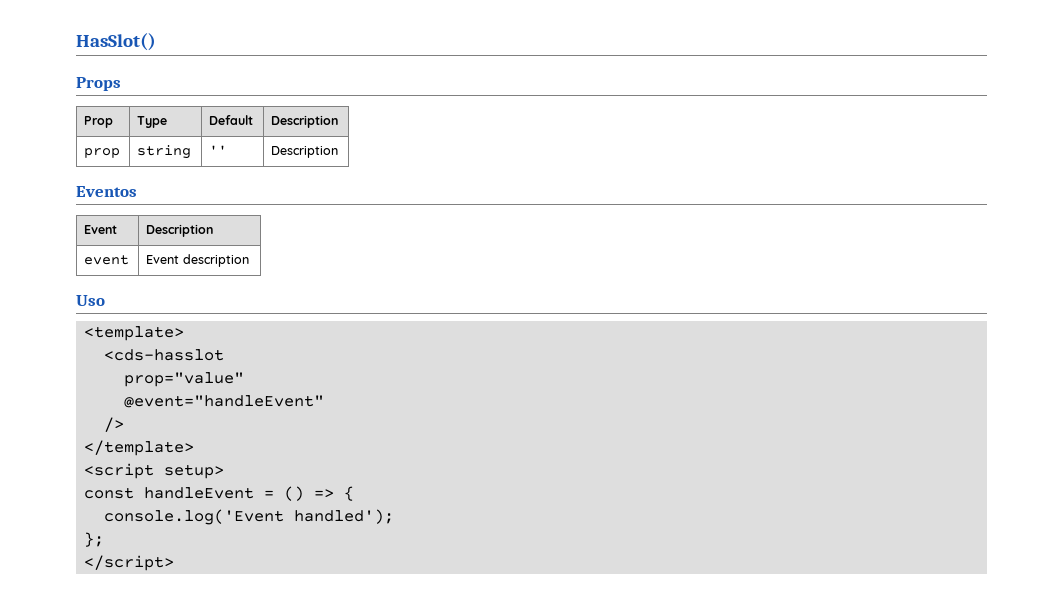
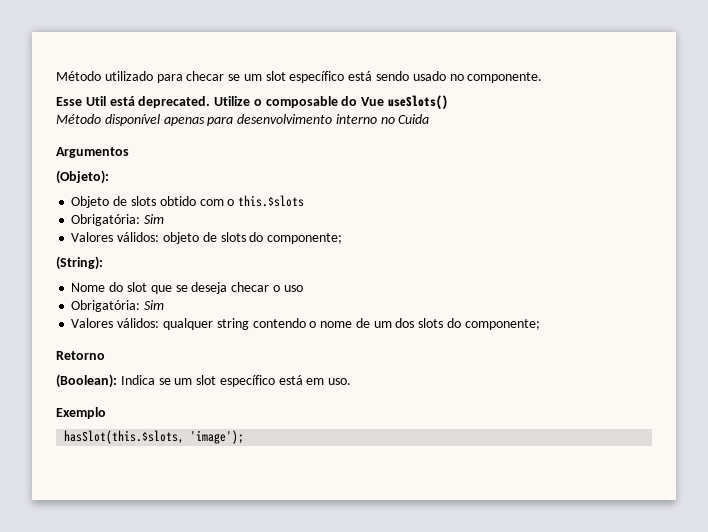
[76,33,156,51] [76,77,121,91] [84,116,114,128] [137,116,168,128] [209,115,254,125] [271,115,339,128] [84,148,121,158] [137,145,192,159] [209,145,228,155] [271,146,339,158] [76,186,137,197] [84,225,118,234] [146,224,214,237] [84,255,130,265] [146,254,249,267] [76,295,105,306] [84,326,185,341] [104,349,225,361] [124,372,245,387] [124,395,325,408] [104,417,125,432] [84,440,195,456] [84,463,225,479] [84,486,355,501] [104,509,395,525] [84,532,105,547] [84,555,175,571] HasSlot() // Props // Prop | Type | Default | Description // prop | string | '' | Description // Eventos // Event | Description // event | Event description // Uso // <template> // <cds-hasslot // prop="value" // @event="handleEvent" // /> // </template> // <script setup> // const handleEvent = () => { // console.log('Event handled'); // }; // </script> -> [56,71,543,83] [56,95,449,109] [56,114,430,126] [56,147,129,158] [56,170,109,184] [71,195,305,208] [71,214,165,226] [71,232,343,244] [56,256,103,270] [71,282,303,294] [71,300,165,312] [71,318,540,330] [56,351,105,360] [56,374,352,388] [56,407,106,419] [64,430,245,444] Método utilizado para checar se um slot específico está sendo usado no componente. // Esse Util está deprecated. Utilize o composable do Vue useSlots() // Método disponível apenas para desenvolvimento interno no Cuida // Argumentos // (Objeto): // Objeto de slots obtido com o this.$slots // Obrigatória: Sim // Valores válidos: objeto de slots do componente; // (String): // Nome do slot que se deseja checar o uso // Obrigatória: Sim // Valores válidos: qualquer string contendo o nome de um dos slots do componente; // Retorno // (Boolean): Indica se um slot específico está em uso. // Exemplo // hasSlot(this.$slots, 'image');

